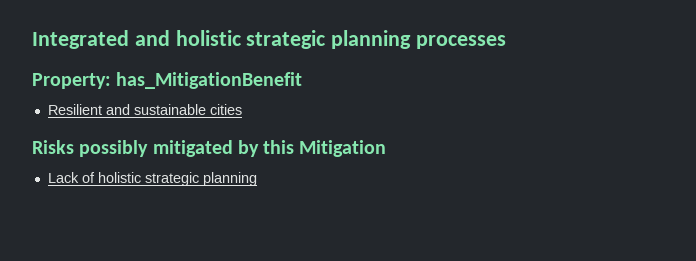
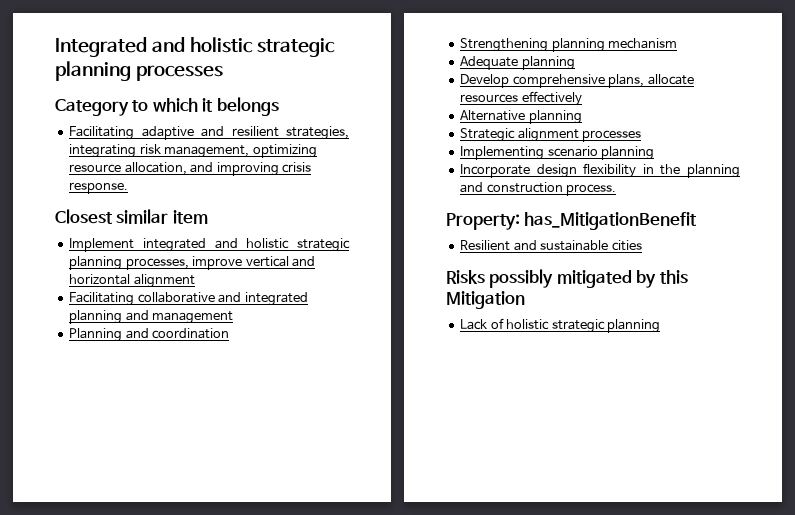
(507, 42) none -> [55,97,279,116] [69,126,349,140] [69,144,317,158] [69,162,312,176] [69,182,129,194] [55,209,208,224] [69,238,350,252] [69,256,316,270] [69,274,195,288] [69,292,308,306] [69,310,234,324] [69,328,230,342] [460,38,678,52] [460,56,575,70] [460,74,694,88] [460,91,582,106] [460,110,582,124] [460,128,642,142] [460,146,655,160] [460,163,740,178] [460,182,617,196] // Category to which it belongs // Facilitating adaptive and resilient strategies, integrating risk management, optimizing resource allocation, and improving crisis response. // Closest similar item // Implement integrated and holistic strategic planning processes, improve vertical and horizontal alignment // Facilitating collaborative and integrated planning and management // Planning and coordination // Strengthening planning mechanism // Adequate planning // Develop comprehensive plans, allocate resources effectively // Alternative planning // Strategic alignment processes // Implementing scenario planning // Incorporate design flexibility in the planning and construction process.

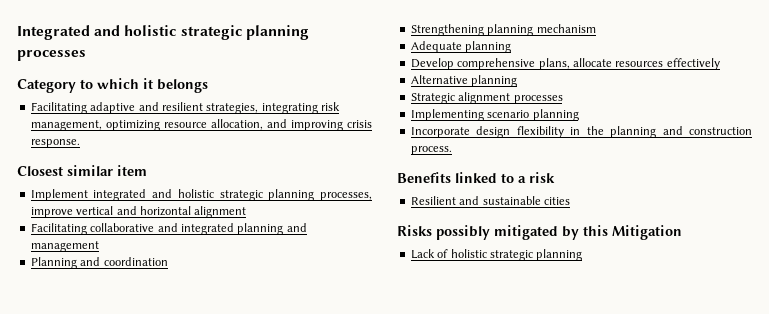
[446,212,698,230] Property: has_MitigationBenefit -> [397,172,555,183] Benefits linked to a risk

